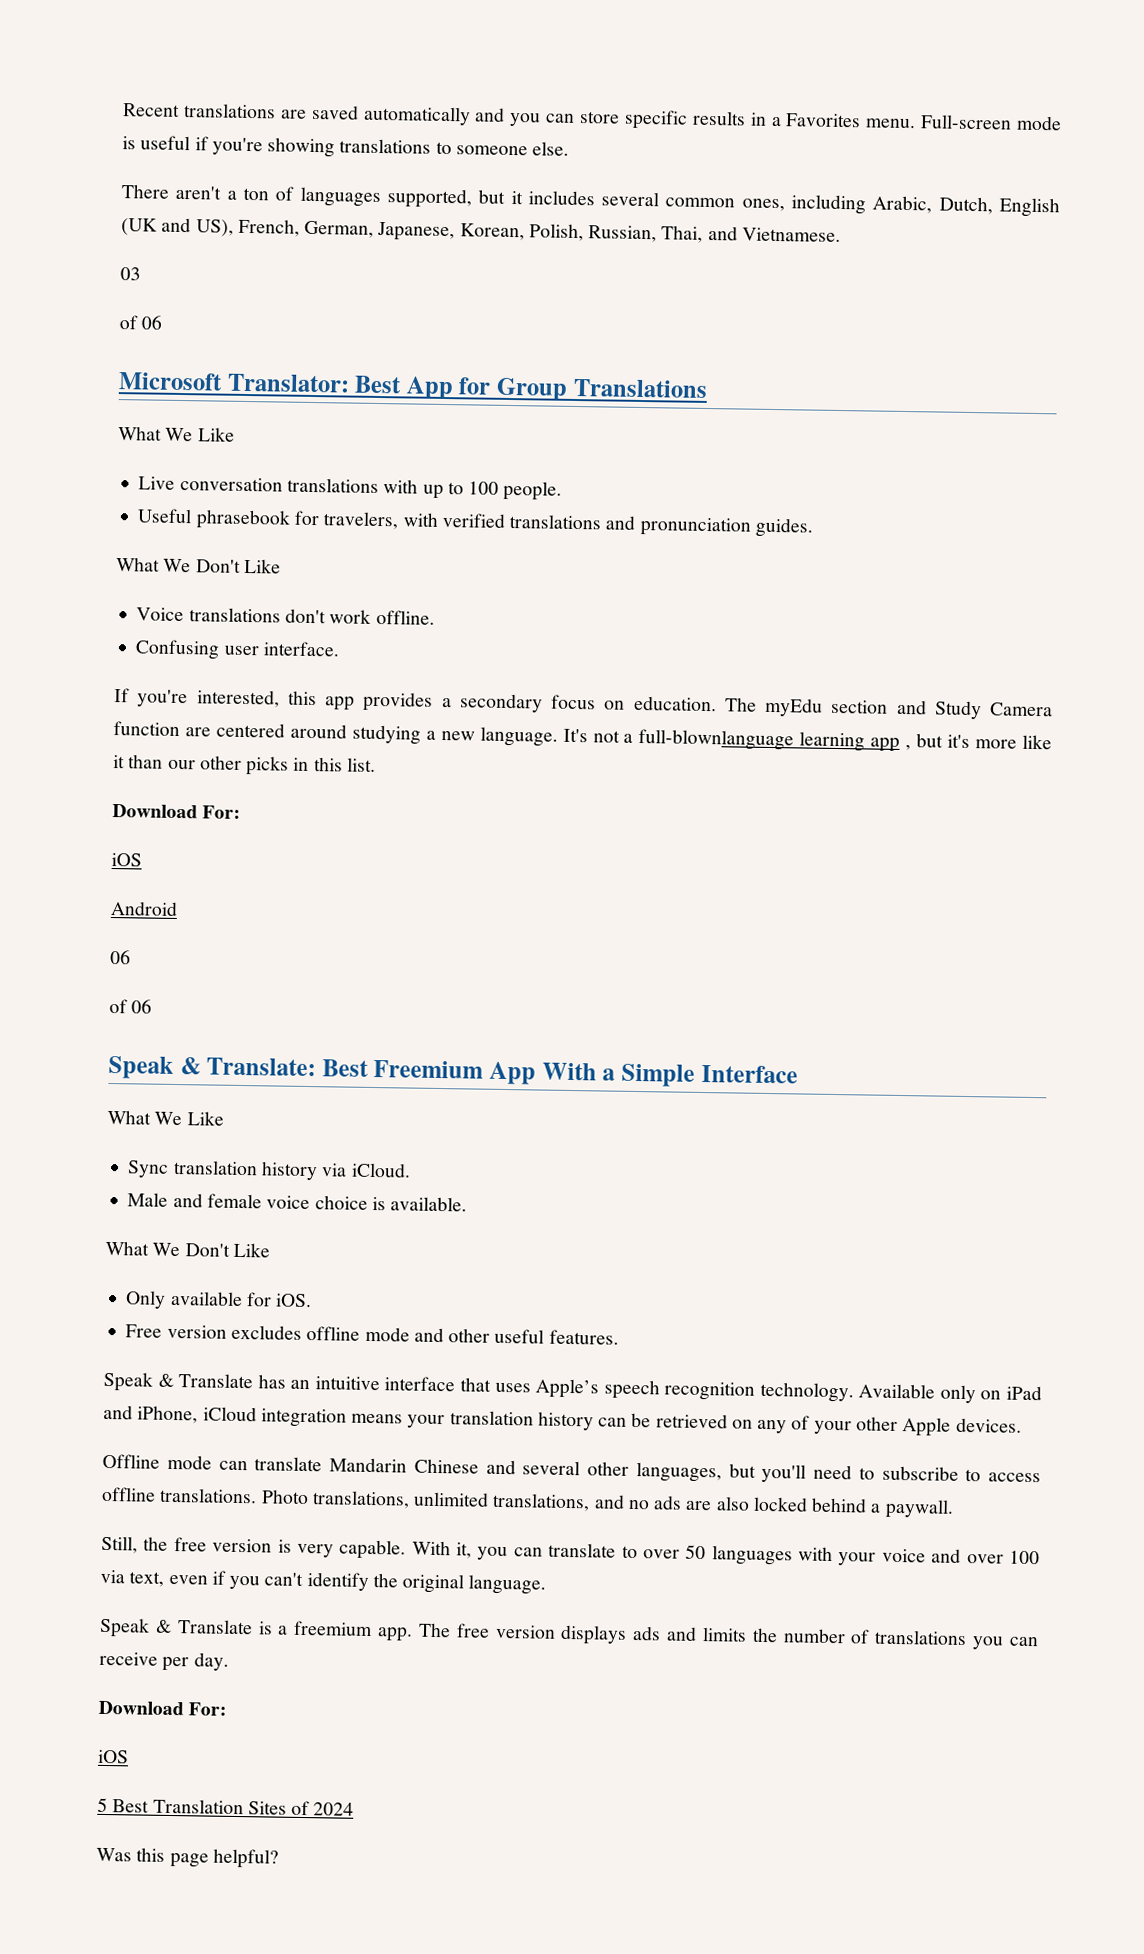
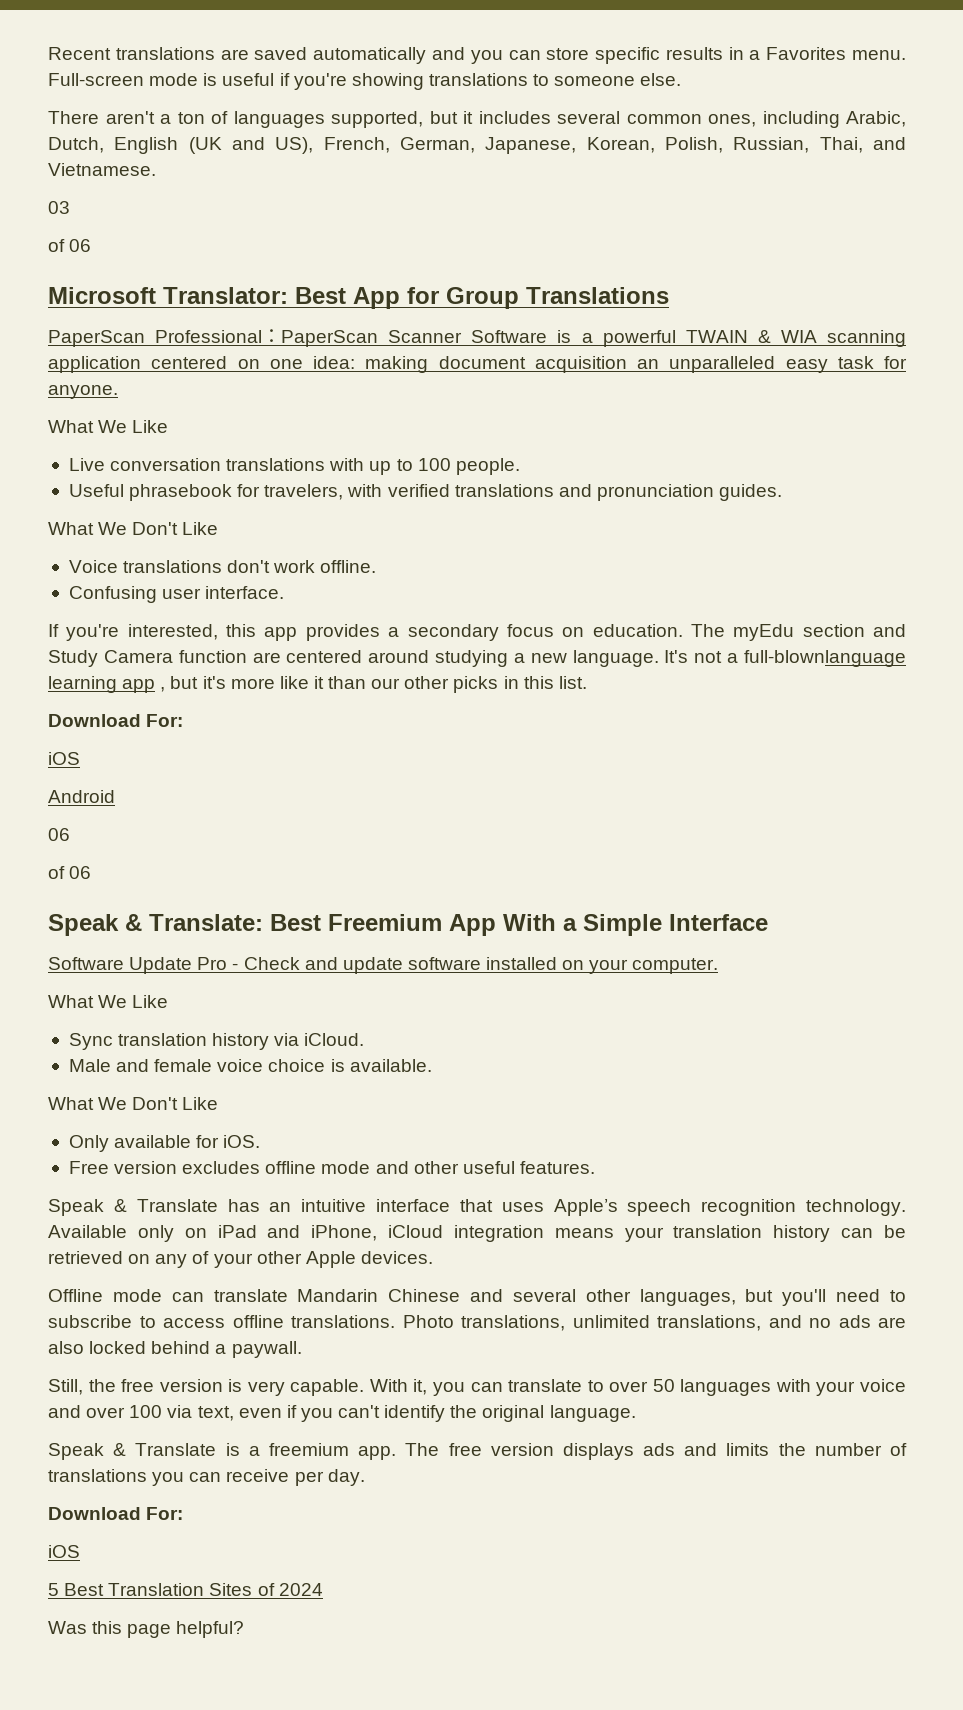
(708, 388) none -> [48,329,907,347] [48,356,907,373] [48,385,118,399] // PaperScan Professional：PaperScan Scanner Software is a powerful TWAIN & WIA scanning application centered on one idea: making document acquisition an unparalleled easy task for anyone.
(798, 1074) none -> [48,957,719,974] // Software Update Pro - Check and update software installed on your computer.

